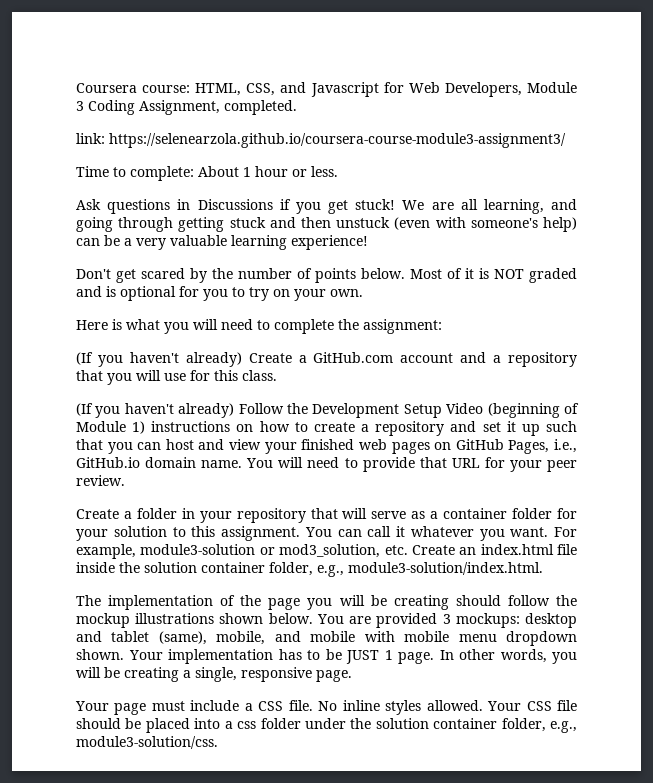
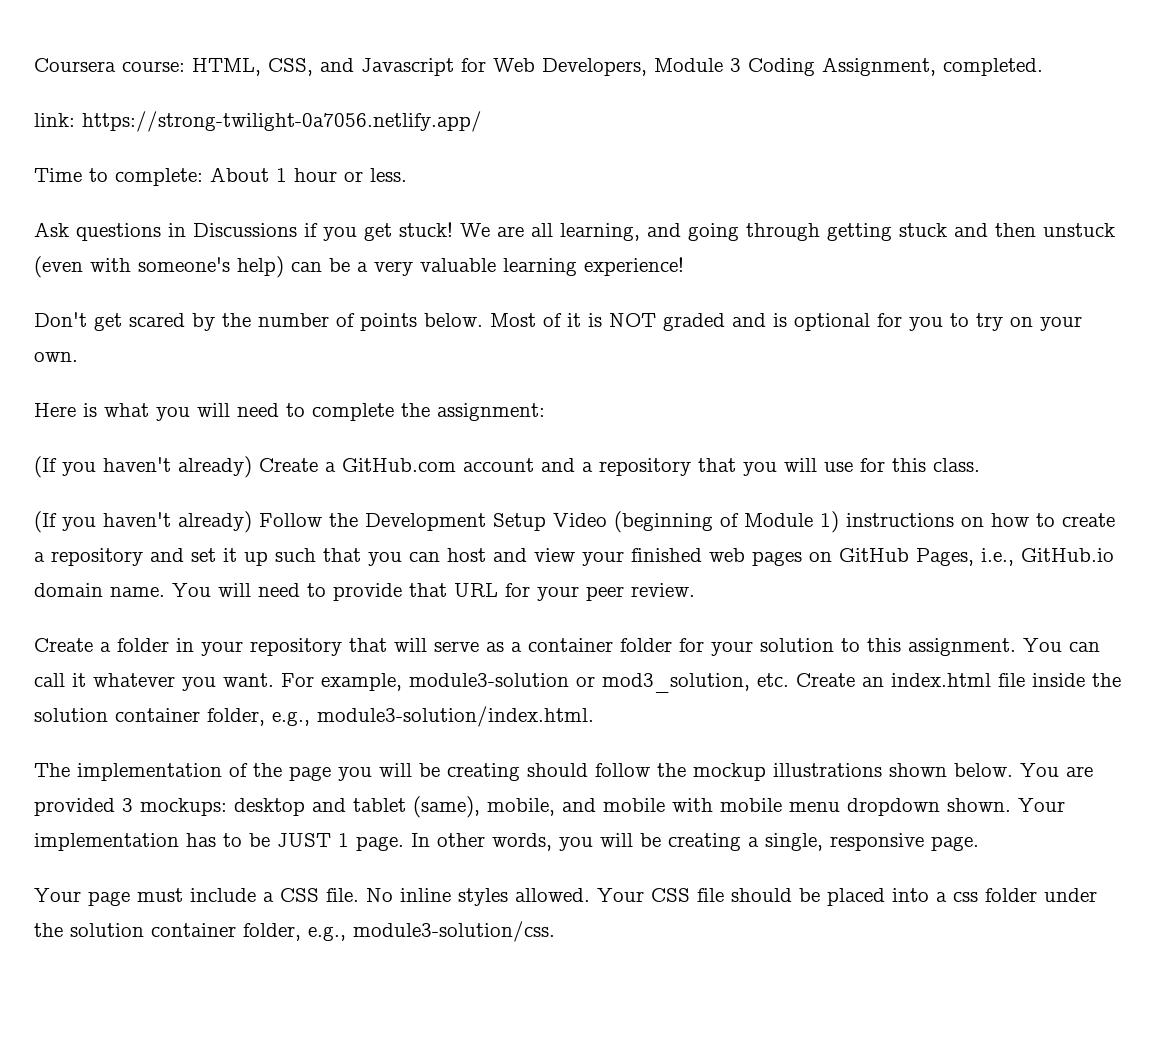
[109,133,566,148] https://selenearzola.github.io/coursera-course-module3-assignment3/ -> [82,111,482,132] https://strong-twilight-0a7056.netlify.app/

